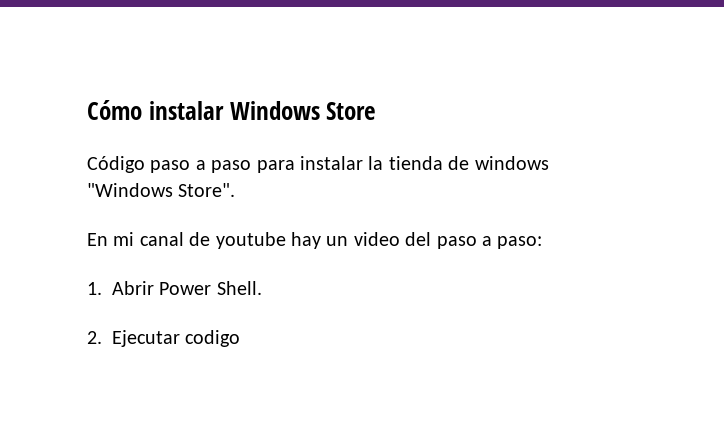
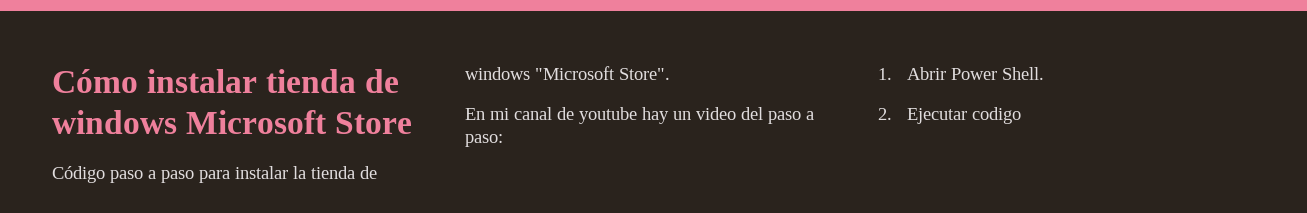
[229,101,320,120] Windows -> [266,69,400,93] [52,110,328,134] tienda de windows Microsoft
[87,183,173,197] "Windows -> [535,66,615,80] "Microsoft

